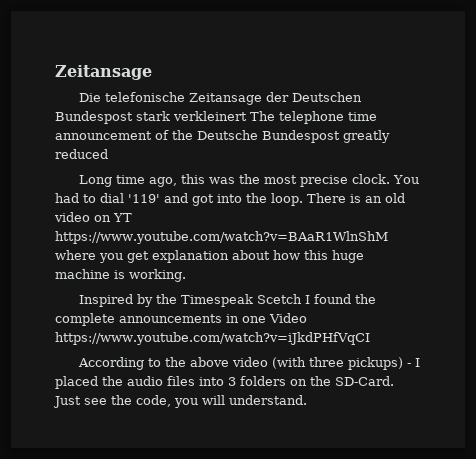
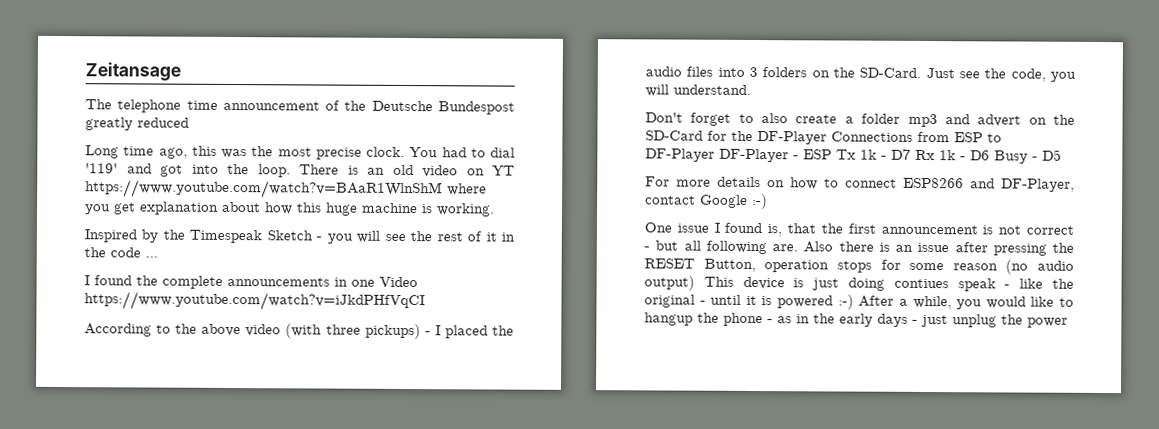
[78,92,362,105] [55,111,247,124] Die telefonische Zeitansage der Deutschen Bundespost stark verkleinert -> (181, 71) none
[256,294,302,304] Scetch -> [266,230,515,244] [84,247,158,258] Sketch - you will see the rest of it in the code ... //
(307, 400) none -> [645,112,1075,128] [645,130,1002,145] [645,148,1062,164] [645,176,1075,192] [645,193,768,210] [644,222,1074,237] [644,240,1074,256] [644,258,1074,275] [644,275,1074,292] [644,294,1074,310] [644,312,1068,328] // Don't forget to also create a folder mp3 and advert on the SD-Card for the DF-Player Connections from ESP to DF-Player DF-Player - ESP Tx 1k - D7 Rx 1k - D6 Busy - D5 // For more details on how to connect ESP8266 and DF-Player, contact Google :-) // One issue I found is, that the first announcement is not correct - but all following are. Also there is an issue after pressing the RESET Button, operation stops for some reason (no audio output) This device is just doing contiues speak - like the original - until it is powered :-) After a while, you would like to hangup the phone - as in the early days - just unplug the power

